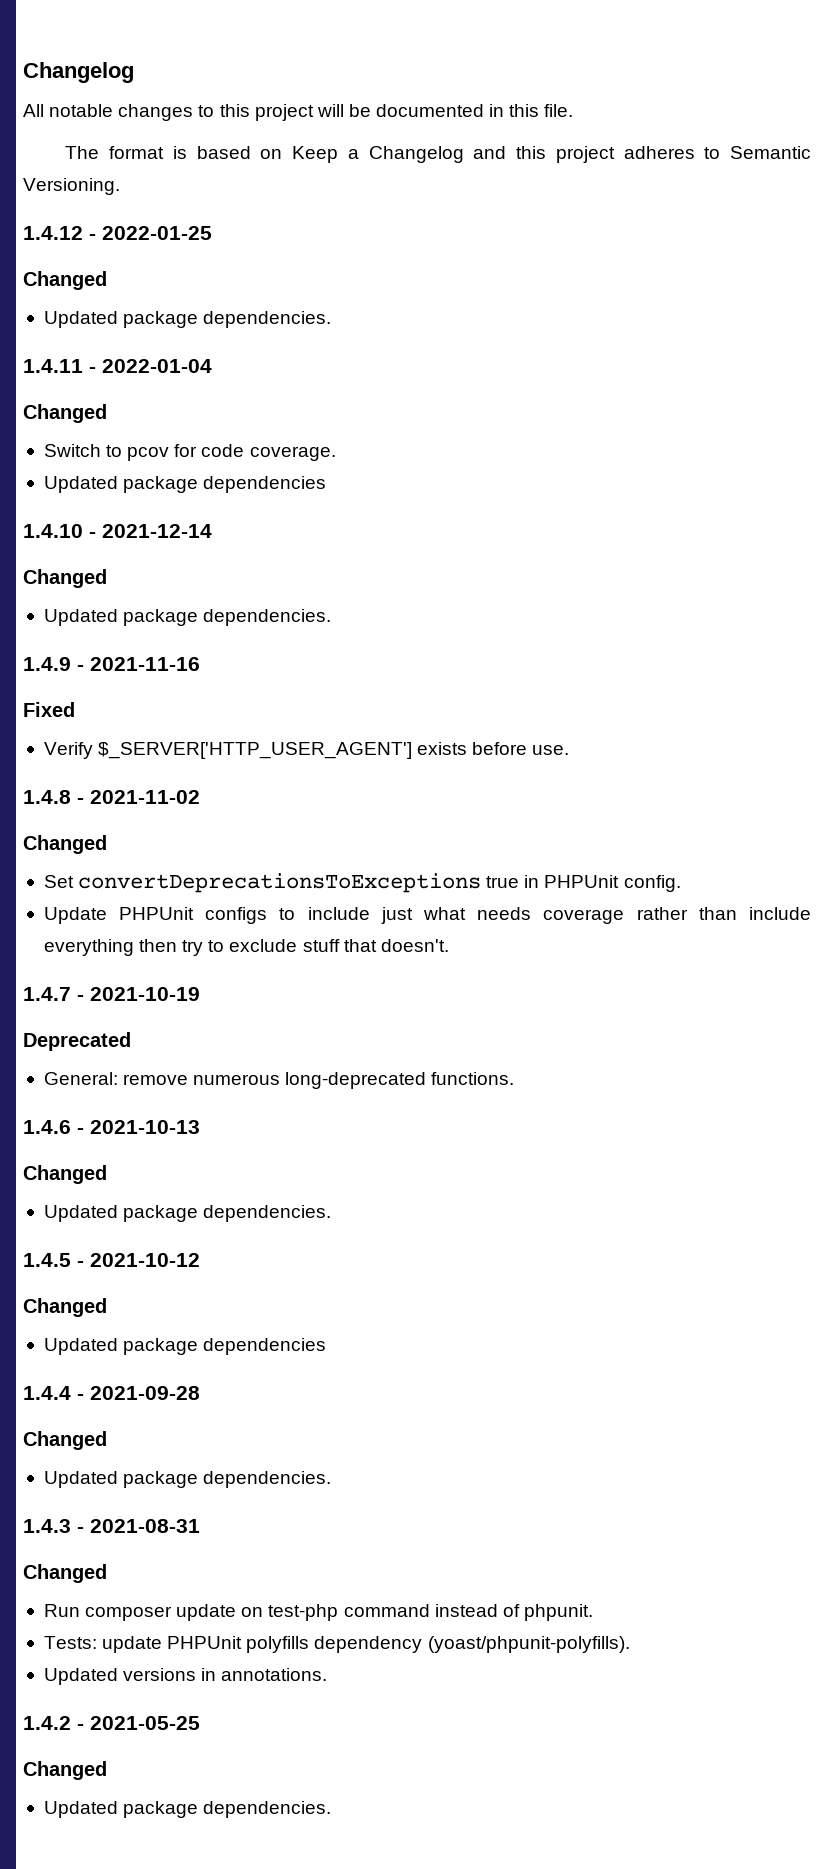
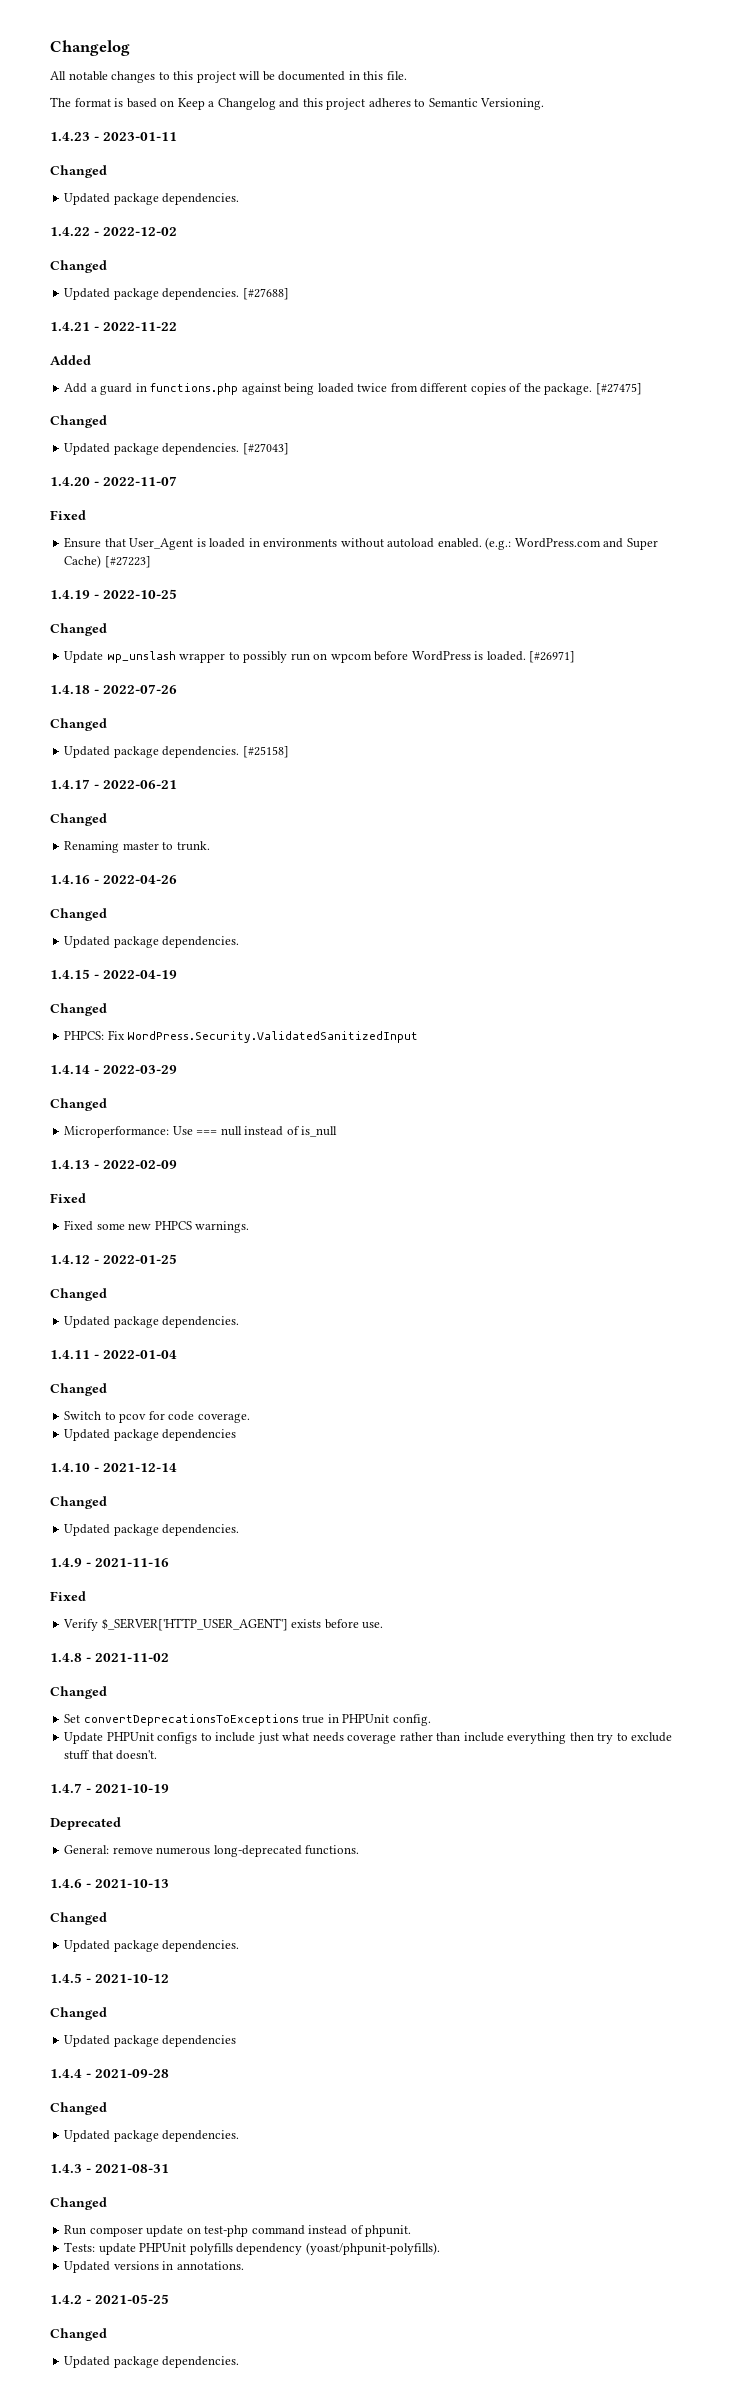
(120, 186) none -> [50,132,178,141] [50,165,107,178] [64,193,240,205] [50,227,178,236] [50,260,107,273] [64,288,289,300] [50,322,178,331] [50,355,91,365] [64,383,642,395] [50,415,107,428] [64,443,289,455] [50,476,178,486] [50,510,86,520] [64,537,658,550] [64,555,151,568] [50,589,178,599] [50,623,107,636] [64,651,576,663] [50,684,178,694] [50,718,107,731] [64,746,289,758] [50,779,178,789] [50,813,107,826] [64,841,210,853] [50,875,178,884] [50,908,107,921] [64,936,240,948] [50,969,178,979] [50,1003,107,1016] [64,1030,419,1043] [50,1065,178,1074] [50,1098,107,1111] [64,1126,338,1138] [50,1160,178,1169] [50,1193,86,1203] [64,1220,250,1233] // 1.4.23 - 2023-01-11 // Changed // Updated package dependencies. // 1.4.22 - 2022-12-02 // Changed // Updated package dependencies. [#27688] // 1.4.21 - 2022-11-22 // Added // Add a guard in functions.php against being loaded twice from different copies of the package. [#27475] // Changed // Updated package dependencies. [#27043] // 1.4.20 - 2022-11-07 // Fixed // Ensure that User_Agent is loaded in environments without autoload enabled. (e.g.: WordPress.com and Super Cache) [#27223] // 1.4.19 - 2022-10-25 // Changed // Update wp_unslash wrapper to possibly run on wpcom before WordPress is loaded. [#26971] // 1.4.18 - 2022-07-26 // Changed // Updated package dependencies. [#25158] // 1.4.17 - 2022-06-21 // Changed // Renaming master to trunk. // 1.4.16 - 2022-04-26 // Changed // Updated package dependencies. // 1.4.15 - 2022-04-19 // Changed // PHPCS: Fix WordPress.Security.ValidatedSanitizedInput // 1.4.14 - 2022-03-29 // Changed // Microperformance: Use === null instead of is_null // 1.4.13 - 2022-02-09 // Fixed // Fixed some new PHPCS warnings.

